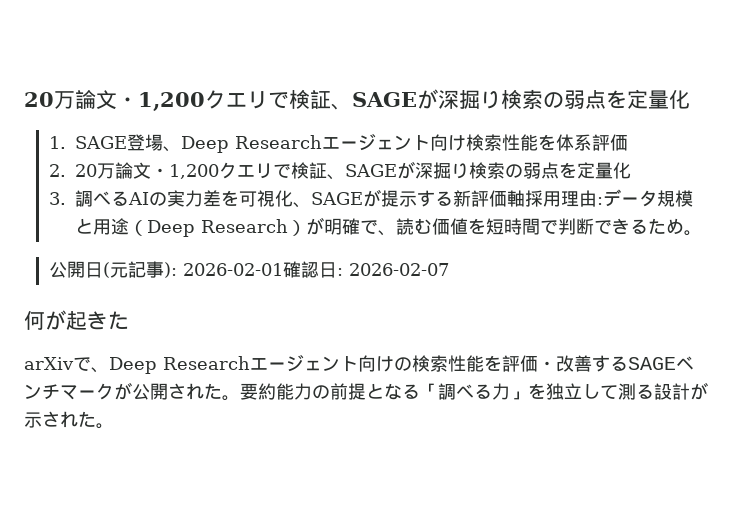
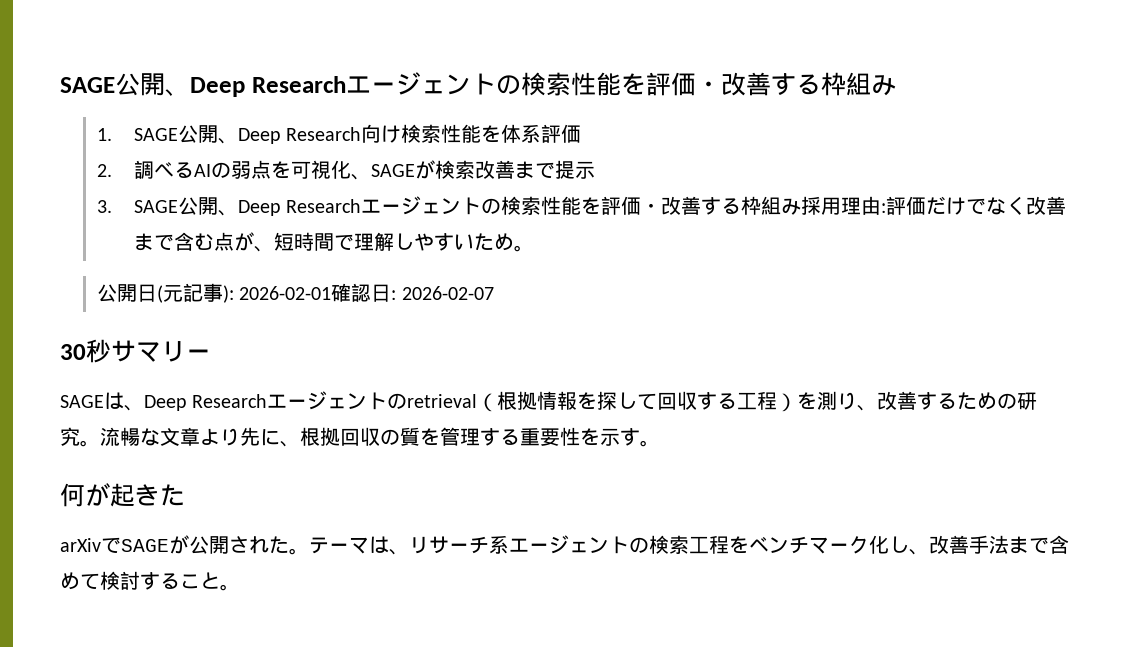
[24,89,690,111] [49,134,431,153] 20万論文・1,200クエリで検証、SAGEが深掘り検索の弱点を定量化 // 1. SAGE登場、Deep Researchエージェント -> [60,72,896,97] [96,125,362,144] SAGE公開、Deep Researchエージェントの検索性能を評価・改善する枠組み // 1. SAGE公開、Deep Research
[75,161,632,180] [49,192,67,205] 20万論文・1,200クエリで検証、SAGEが深掘り検索の弱点を定量化 // 3. -> (112, 170) none
[167,190,222,207] 実力差 -> [230,160,271,179] 弱点
[381,189,694,207] [75,217,649,237] 提示する新評価軸採用理由:データ規模と用途（Deep Research）が明確で、読む価値を短時間で判断できる -> [434,160,595,179] [96,196,1067,216] [133,232,474,252] 検索改善まで提示 // 3. SAGE公開、Deep Researchエージェントの検索性能を評価・改善する枠組み採用理由:評価だけでなく改善まで含む点が、短時間で理解しやすい
[24,310,129,331] [24,355,694,374] [24,382,708,401] [24,411,96,428] 何が起きた // arXivで、Deep Researchエージェント向けの検索性能を評価・改善するSAGEベンチマークが公開された。要約能力の前提となる「調べる力」を独立して測る設計が示された -> [60,339,211,363] [60,391,1038,412] [60,427,660,447] [60,483,185,507] [60,535,1069,555] [60,571,220,590] 30秒サマリー // SAGEは、Deep Researchエージェントのretrieval（根拠情報を探して回収する工程）を測り、改善するための研究。流暢な文章より先に、根拠回収の質を管理する重要性を示す。 // 何が起きた // arXivでSAGEが公開された。テーマは、リサーチ系エージェントの検索工程をベンチマーク化し、改善手法まで含めて検討すること

